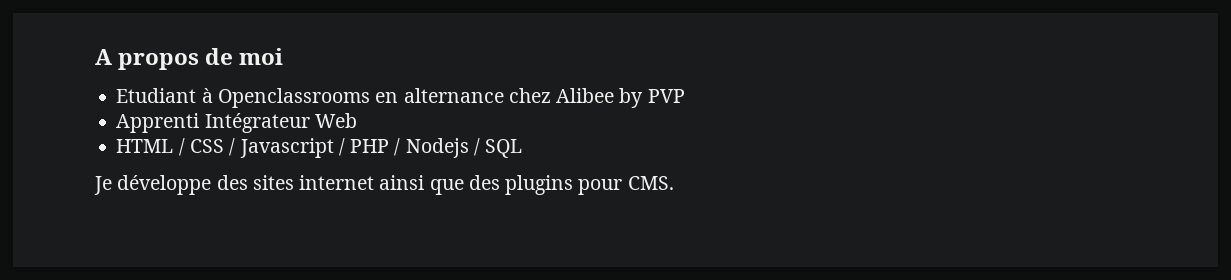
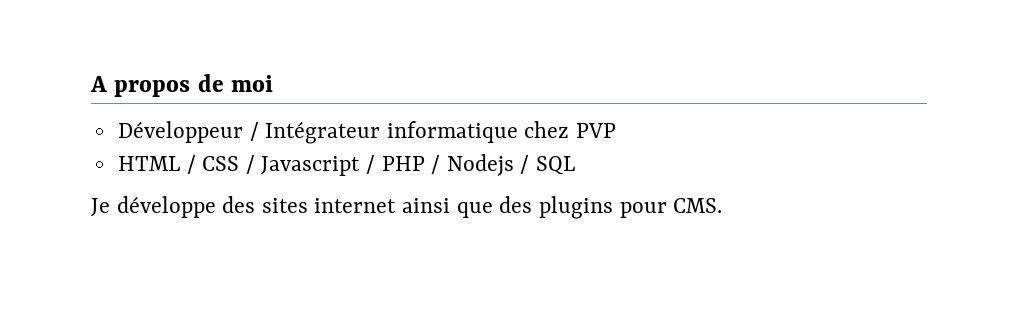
[116,88,685,108] [116,113,357,133] Etudiant à Openclassrooms en alternance chez Alibee by PVP // Apprenti Intégrateur Web -> [117,121,617,144] Développeur / Intégrateur informatique chez PVP

